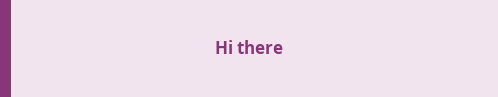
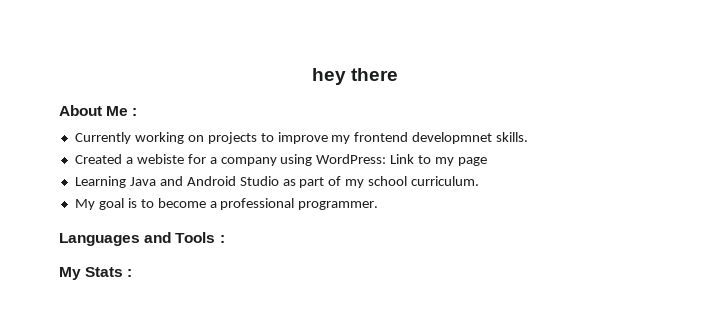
[214,40,233,54] Hi -> [311,68,346,85] hey
(284, 47) none -> [59,105,138,116] [74,132,529,144] [74,154,488,166] [74,176,480,188] [74,198,379,210] [59,232,225,246] [59,267,133,280] // About Me : // Currently working on projects to improve my frontend developmnet skills. // Created a webiste for a company using WordPress: Link to my page // Learning Java and Android Studio as part of my school curriculum. // My goal is to become a professional programmer. // Languages and Tools : // My Stats :

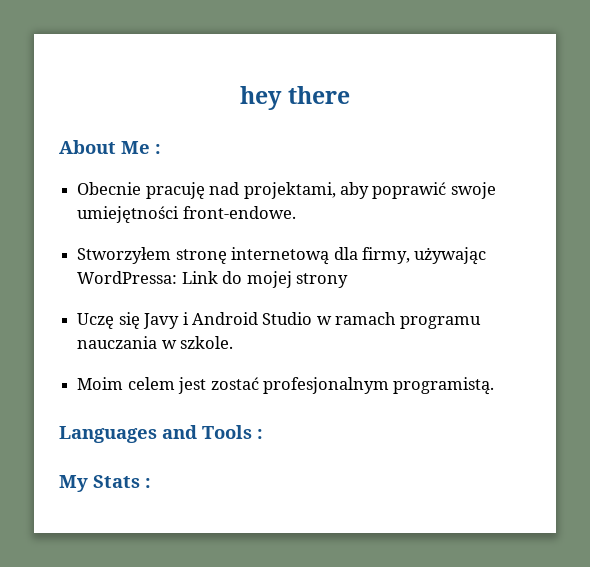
[74,132,529,144] [74,154,488,166] [74,176,480,188] [74,198,379,210] Currently working on projects to improve my frontend developmnet skills. // Created a webiste for a company using WordPress: Link to my page // Learning Java and Android Studio as part of my school curriculum. // My goal is to become a professional programmer. -> [77,182,496,199] [77,206,296,223] [77,247,487,265] [77,271,348,288] [77,312,481,329] [77,336,234,349] [77,377,495,395] Obecnie pracuję nad projektami, aby poprawić swoje umiejętności front-endowe. // Stworzyłem stronę internetową dla firmy, używając WordPressa: Link do mojej strony // Uczę się Javy i Android Studio w ramach programu nauczania w szkole. // Moim celem jest zostać profesjonalnym programistą.

